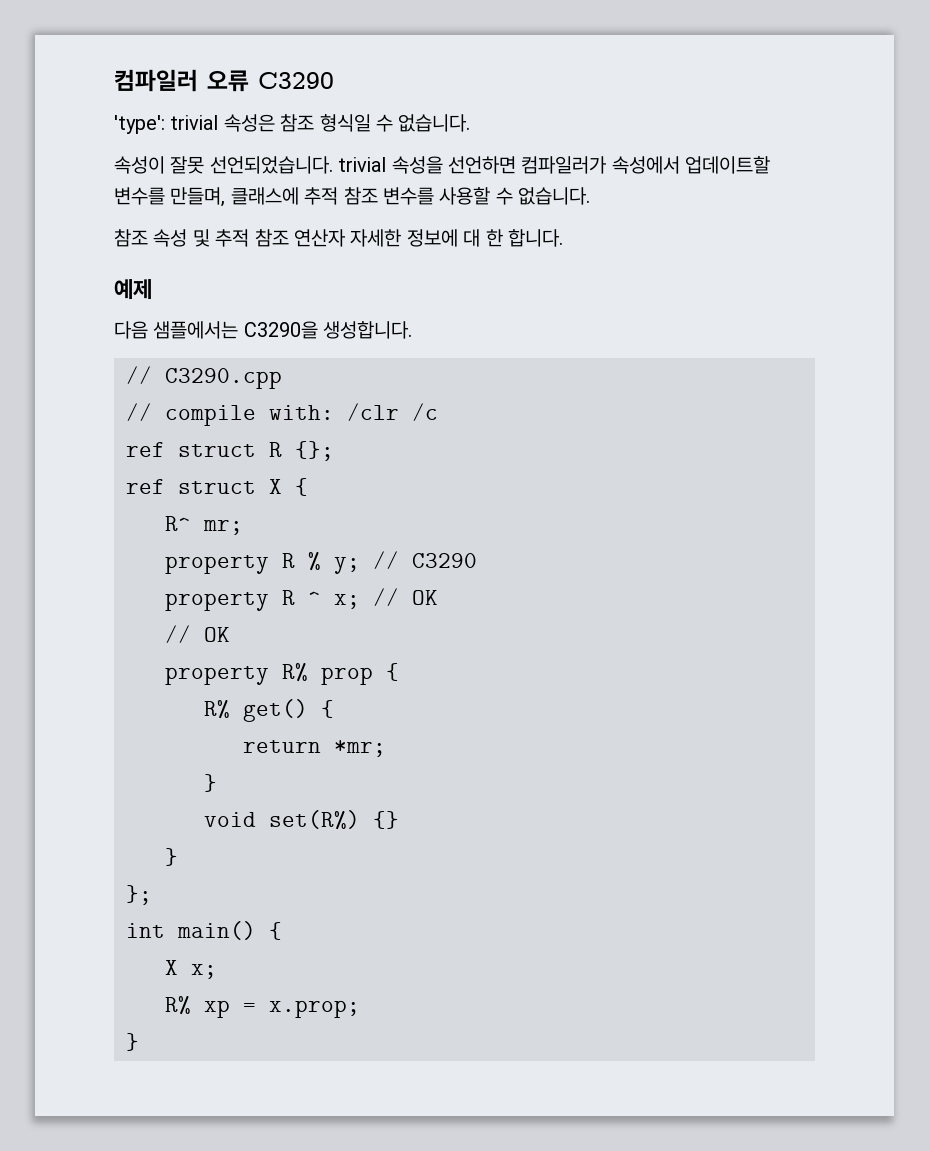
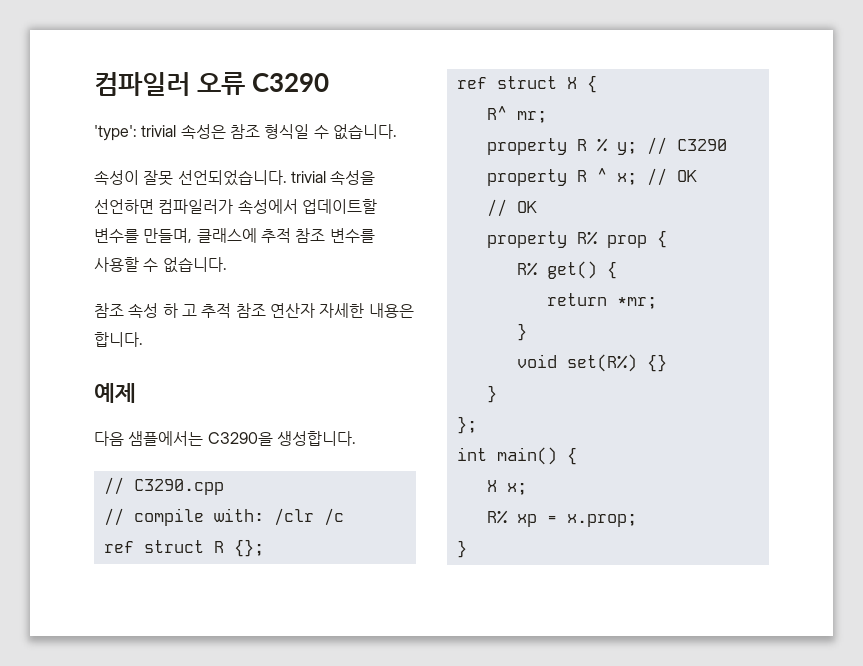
[192,229,210,247] 및 -> [162,303,197,318] 하 고
[406,229,503,247] 정보에 대 한 -> [368,303,414,318] 내용은

